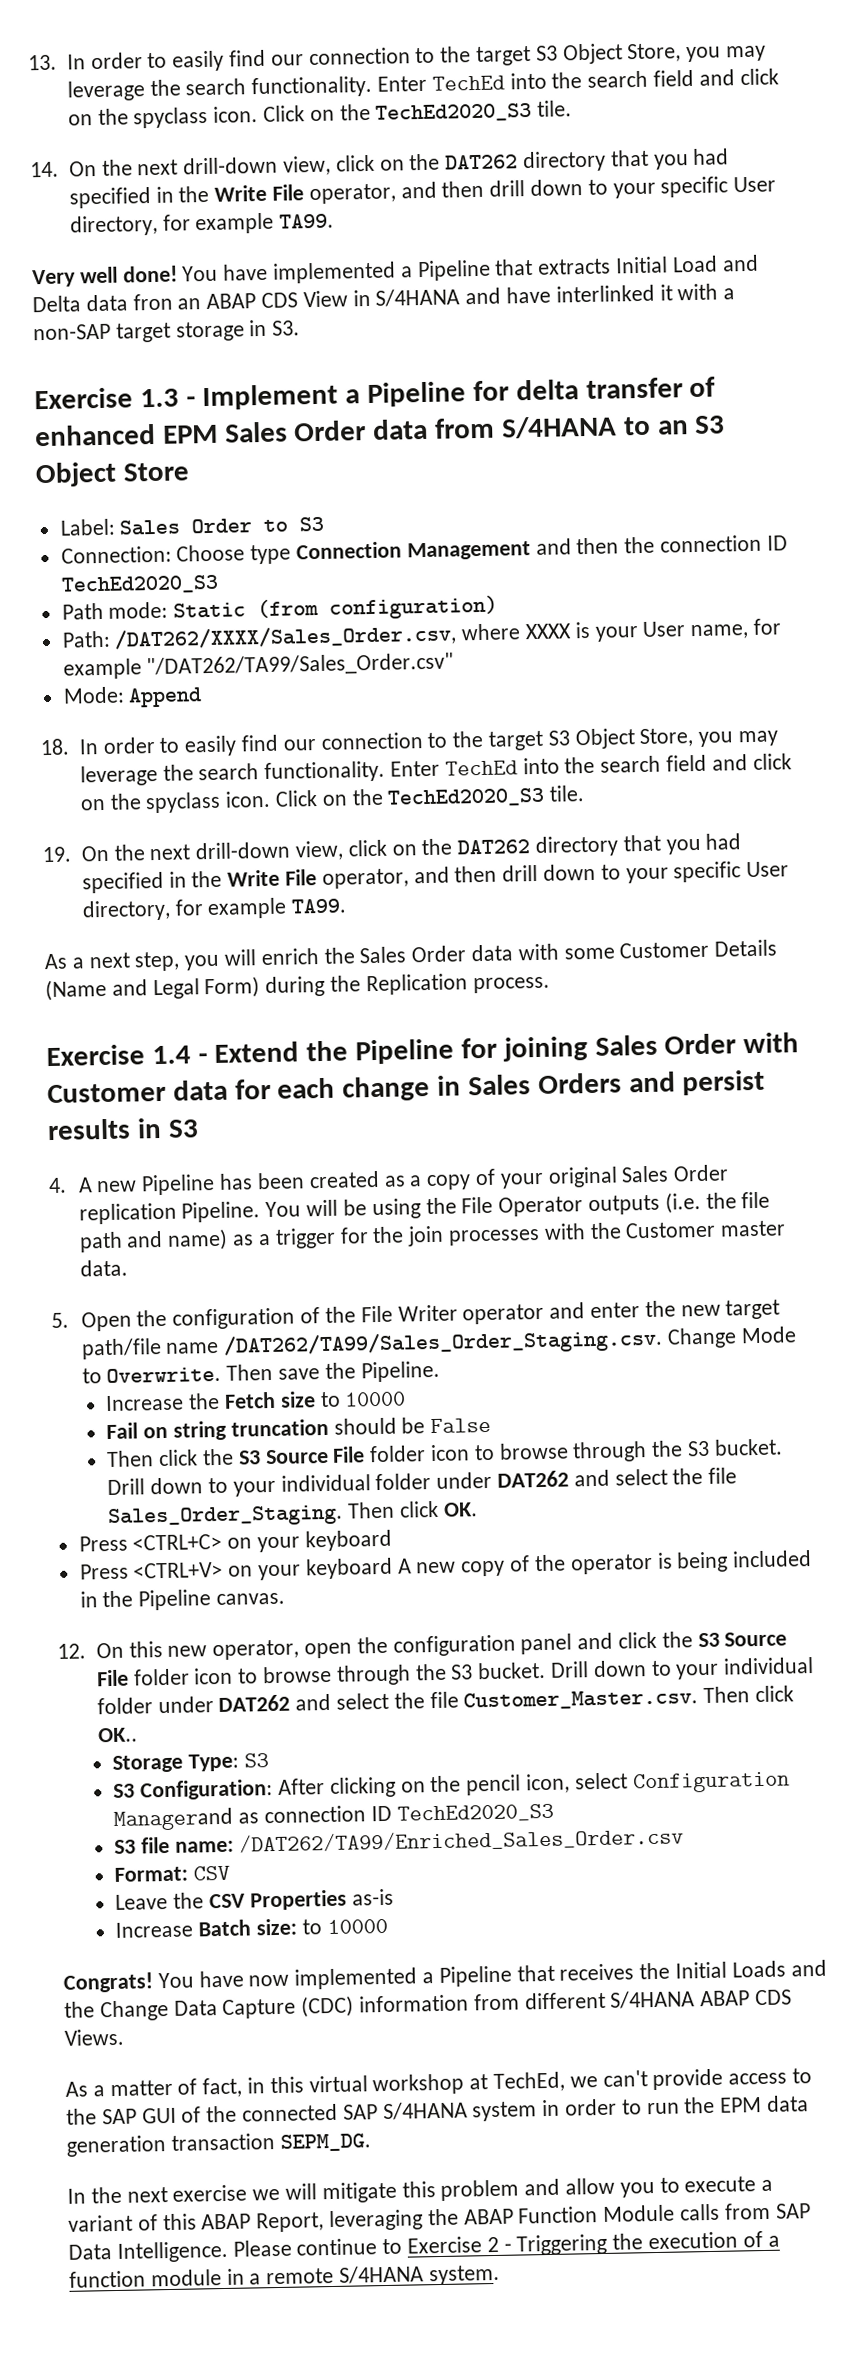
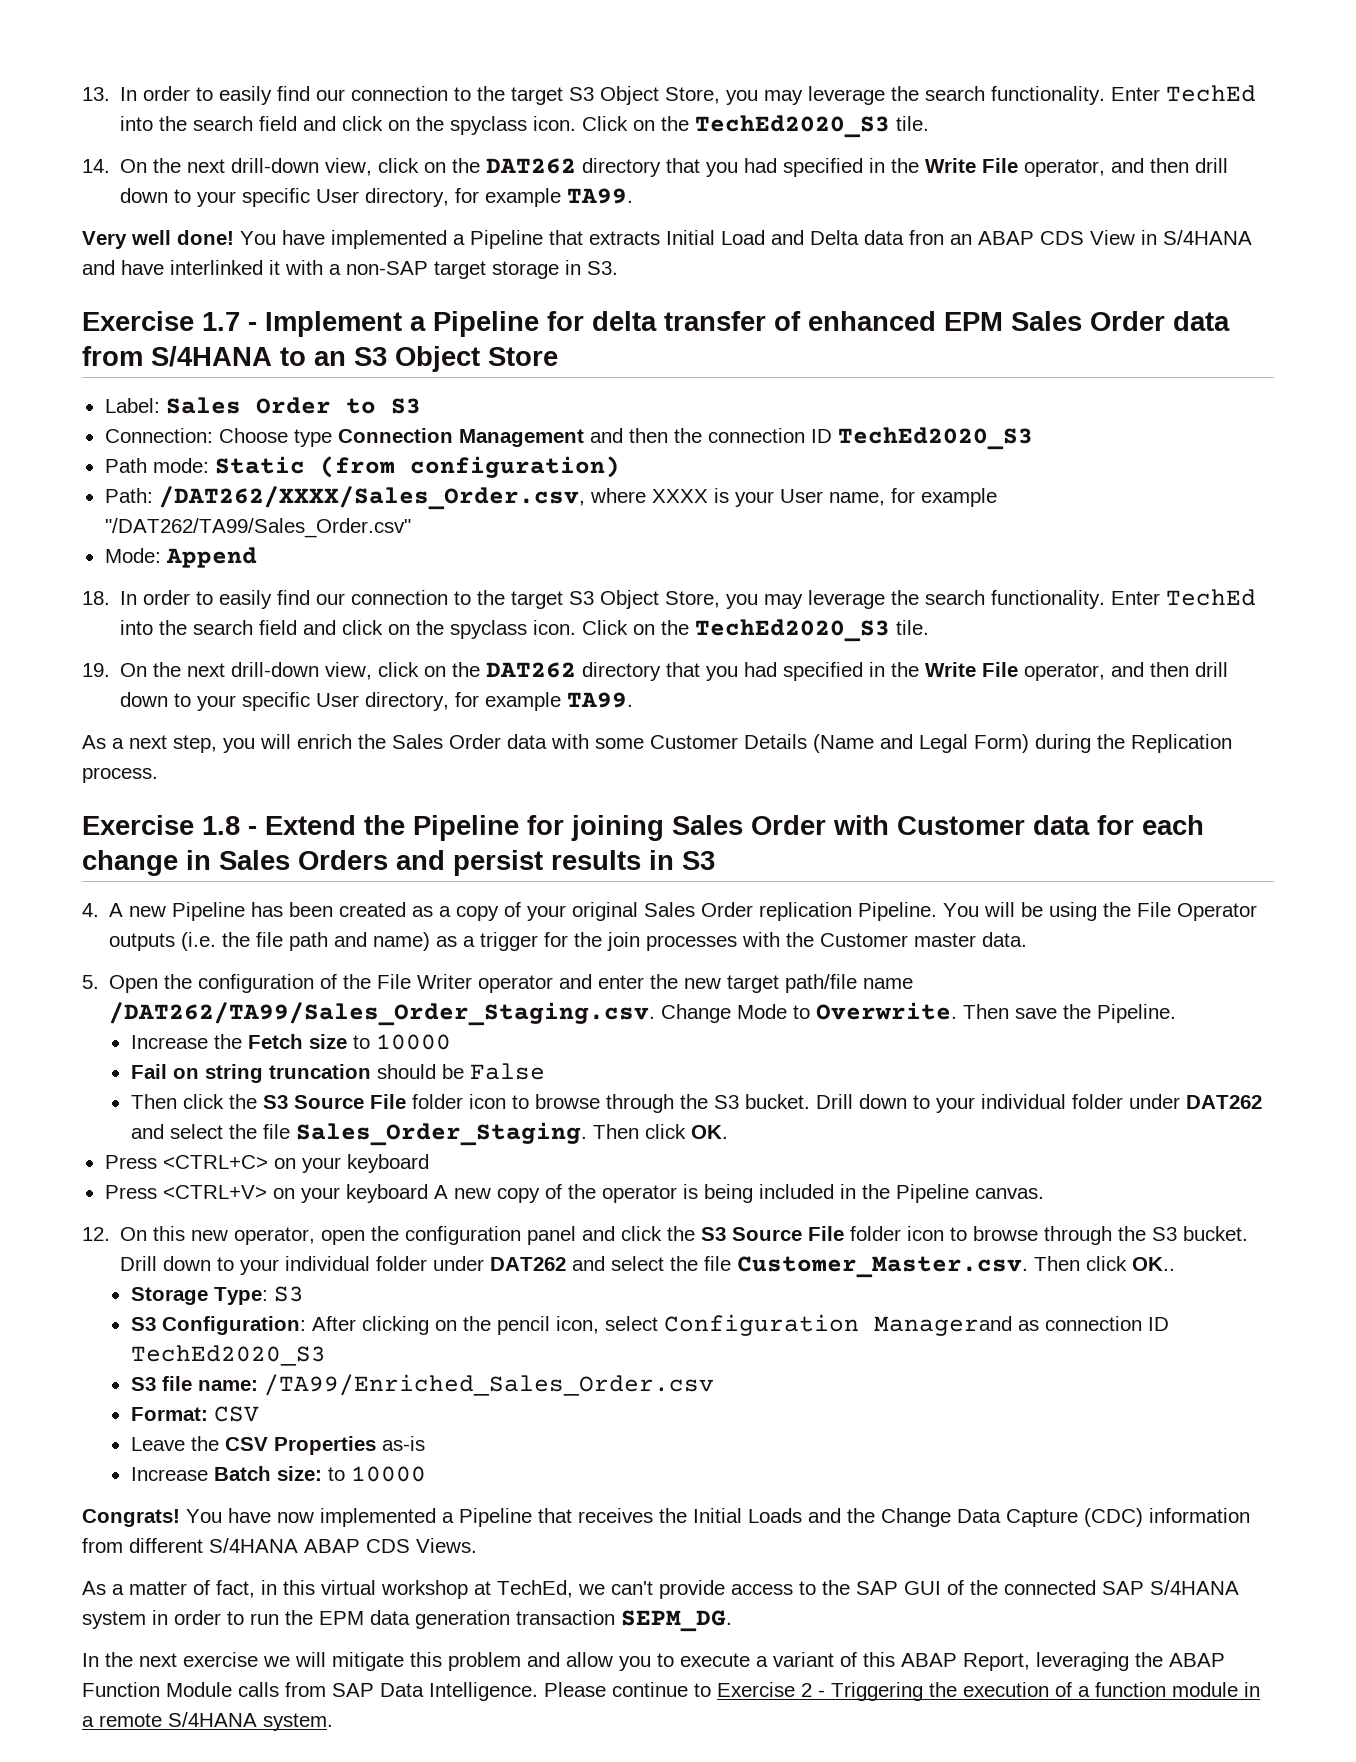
[139,388,179,408] 1.3 -> [202,312,240,331] 1.7
[151,1045,191,1065] 1.4 -> [202,816,240,835] 1.8
[238,1827,684,1854] /DAT262/TA99/Enriched_Sales_Order.csv -> [263,1374,714,1396] /TA99/Enriched_Sales_Order.csv

